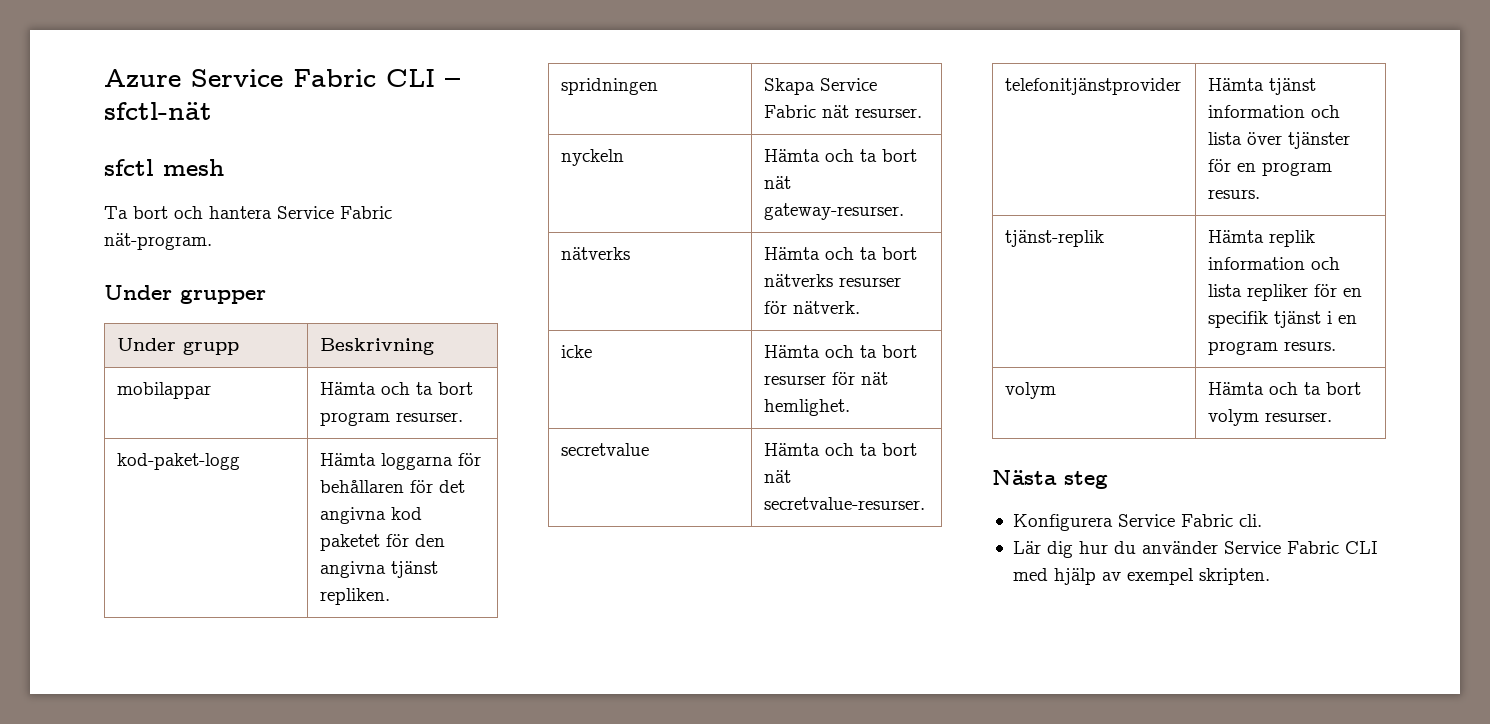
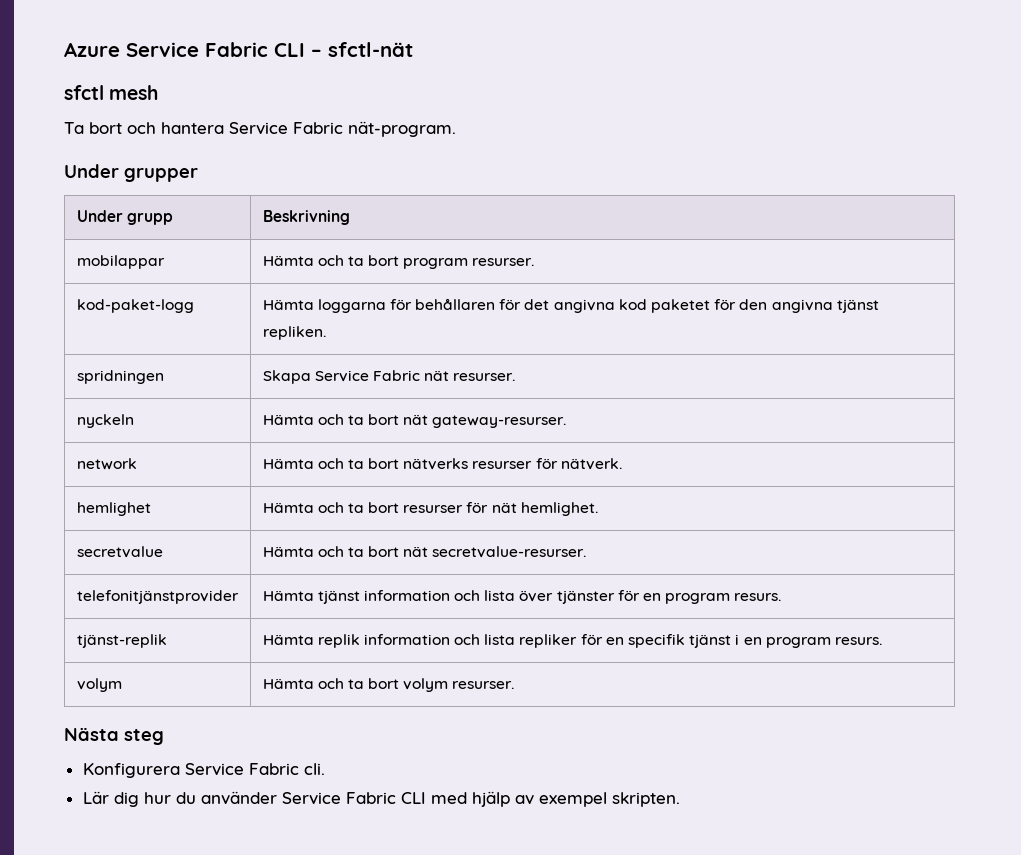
[561,247,631,260] nätverks -> [76,458,137,470] network
[561,345,593,358] icke -> [76,502,151,516] hemlighet

